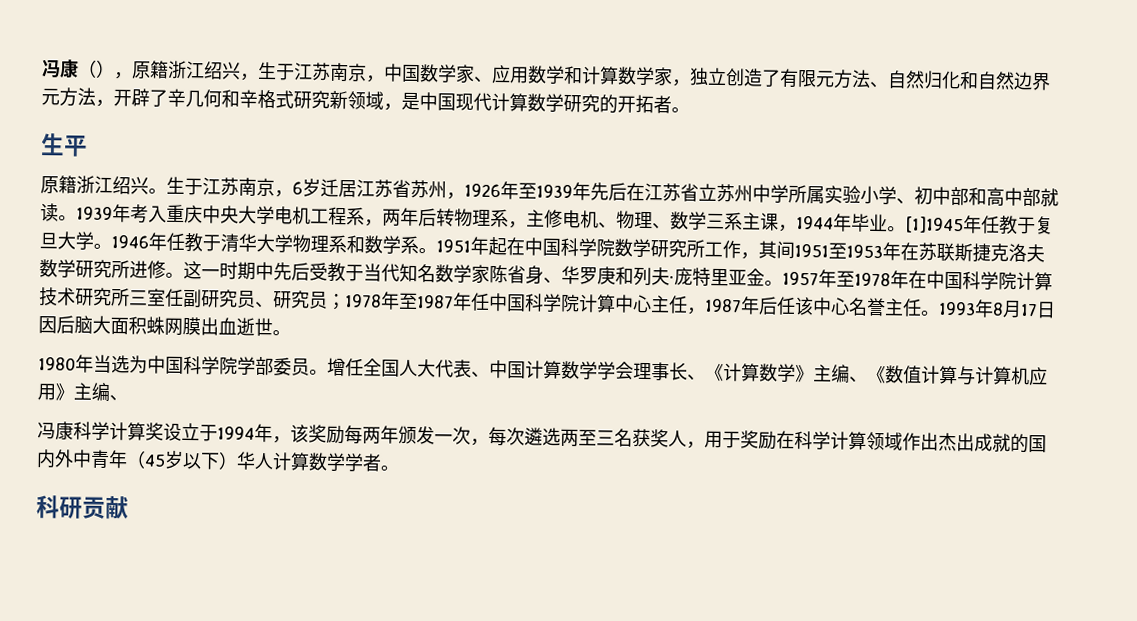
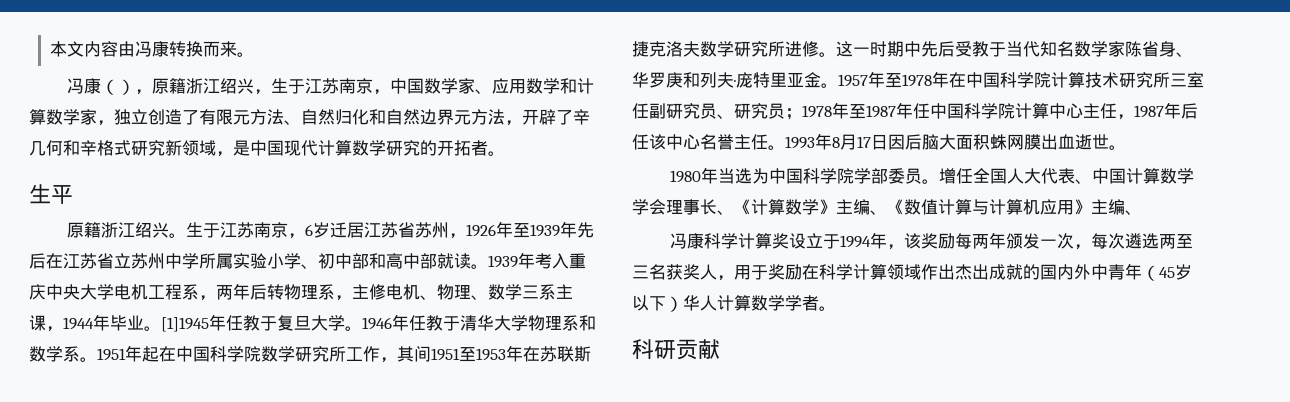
(42, 68) none -> [50,41,255,57] 本文内容由冯康转换而来。 //

